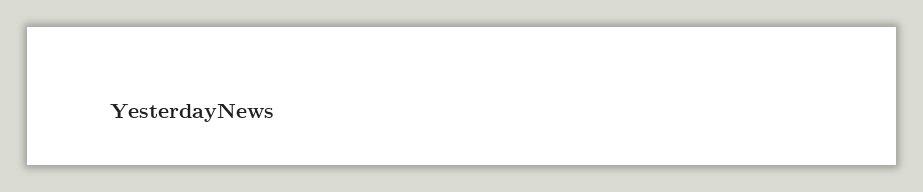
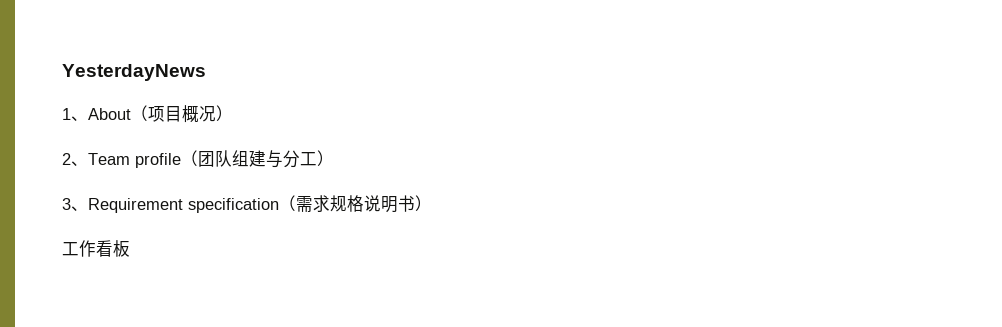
(274, 112) none -> [62,105,233,123] [62,150,334,168] [62,195,432,213] [62,240,130,257] // 1、About（项目概况） // 2、Team profile（团队组建与分工） // 3、Requirement specification（需求规格说明书） // 工作看板

